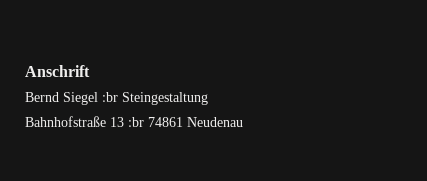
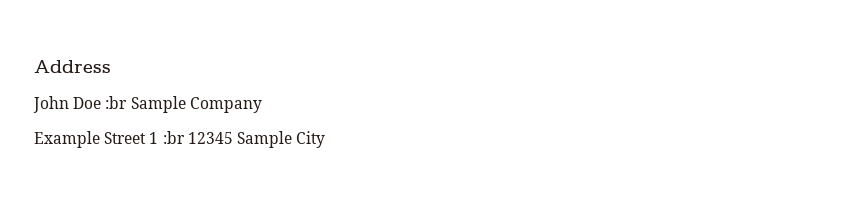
[25,65,90,77] [25,92,208,105] [25,116,243,127] Anschrift // Bernd Siegel :br Steingestaltung // Bahnhofstraße 13 :br 74861 Neudenau -> [34,60,111,73] [33,96,262,113] [34,131,326,148] Address // John Doe :br Sample Company // Example Street 1 :br 12345 Sample City

